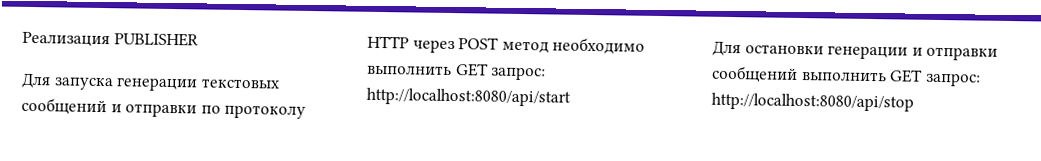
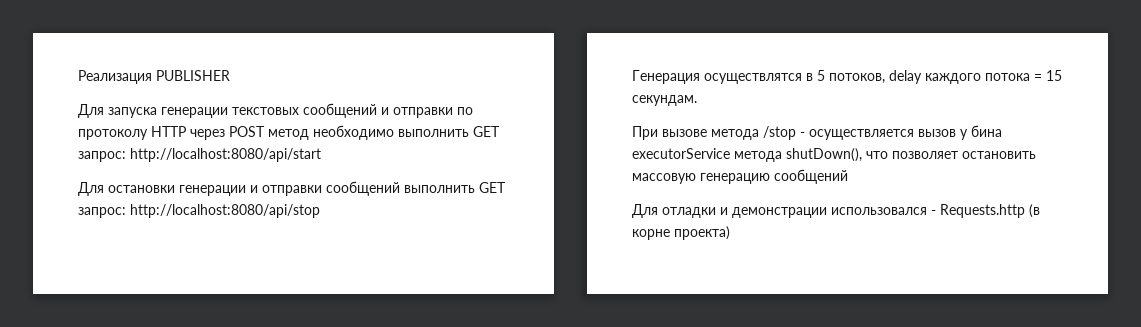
(914, 102) none -> [632,70,1062,84] [632,95,697,106] [632,125,1002,140] [632,148,1036,162] [632,169,848,184] [632,204,1040,218] [632,226,730,240] // Генерация осуществлятся в 5 потоков, delay каждого потока = 15 секундам. // При вызове метода /stop - осуществляется вызов у бина executorService метода shutDown(), что позволяет остановить массовую генерацию сообщений // Для отладки и демонстрации использовался - Requests.http (в корне проекта)

